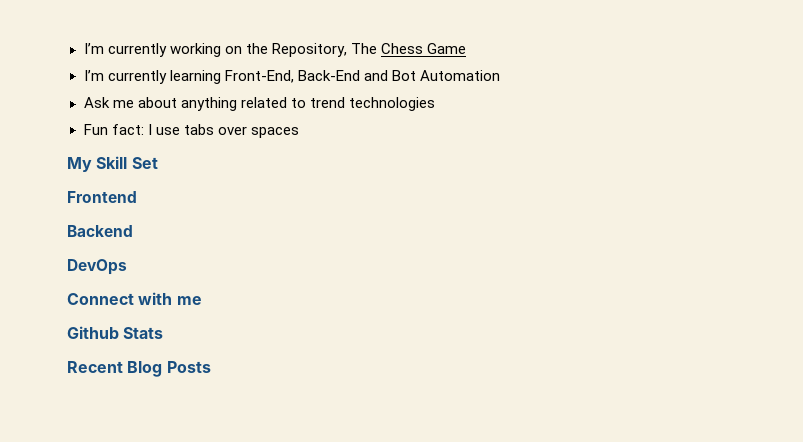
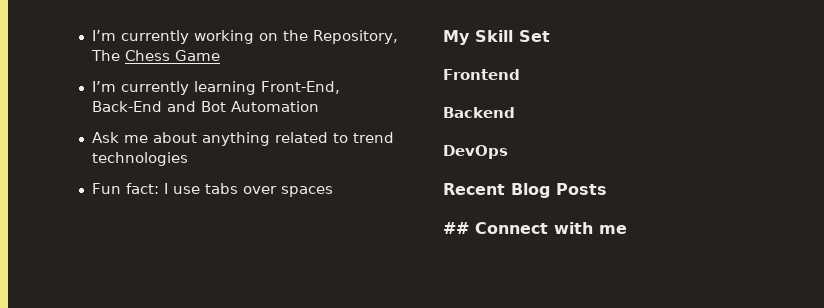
(127, 267) none -> [443,183,607,198] [443,222,469,234] Recent Blog Posts // ##
[67,326,164,339] [67,361,211,377] // Github Stats // Recent Blog Posts -> (627, 229) none

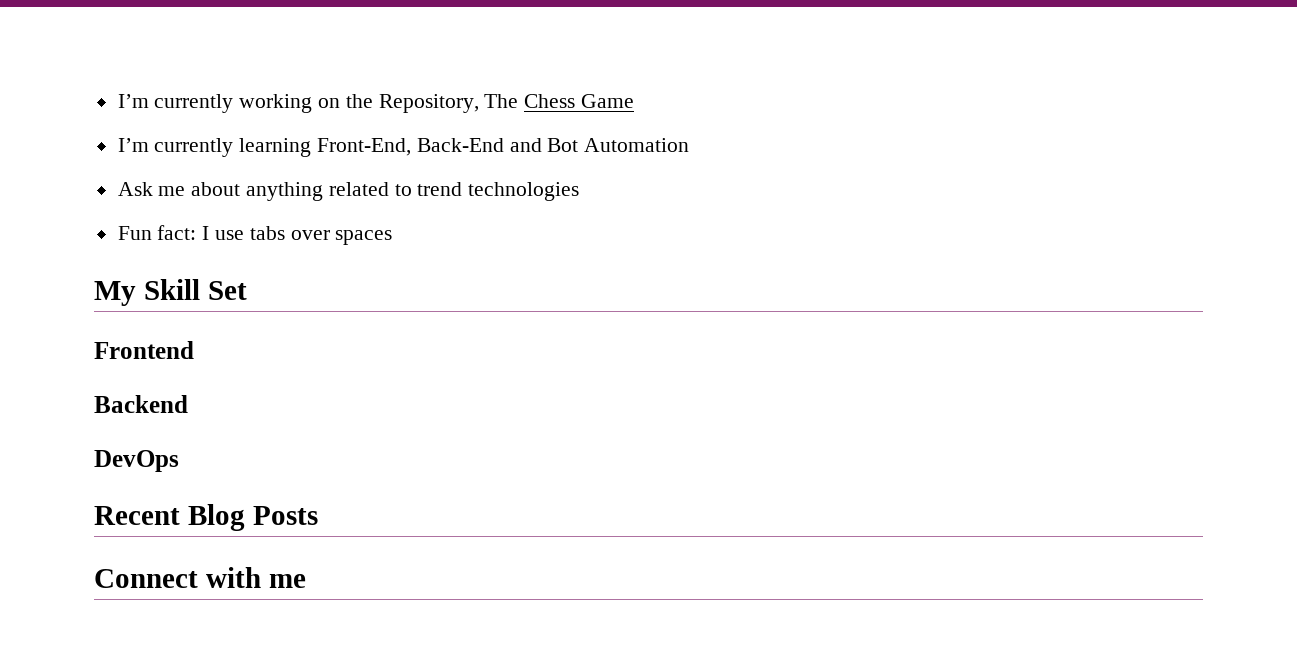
[443,222,469,234] ## -> (318, 515) none

